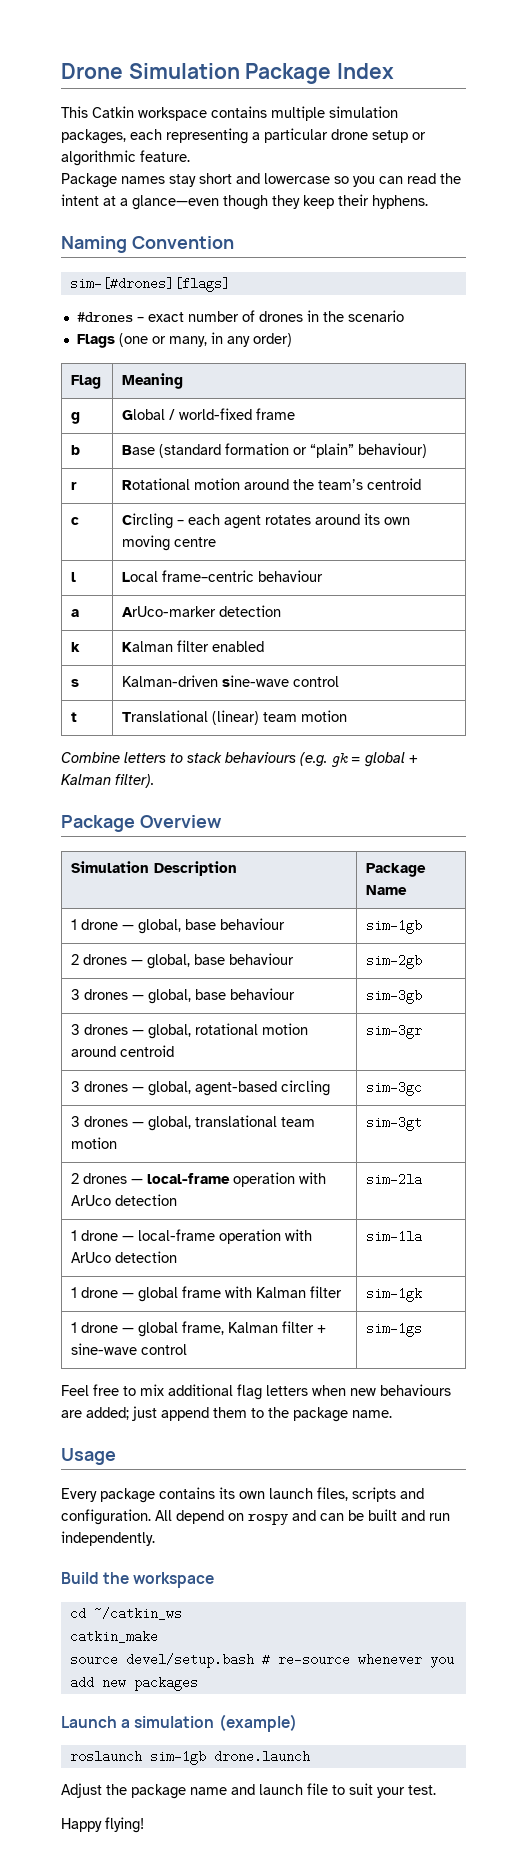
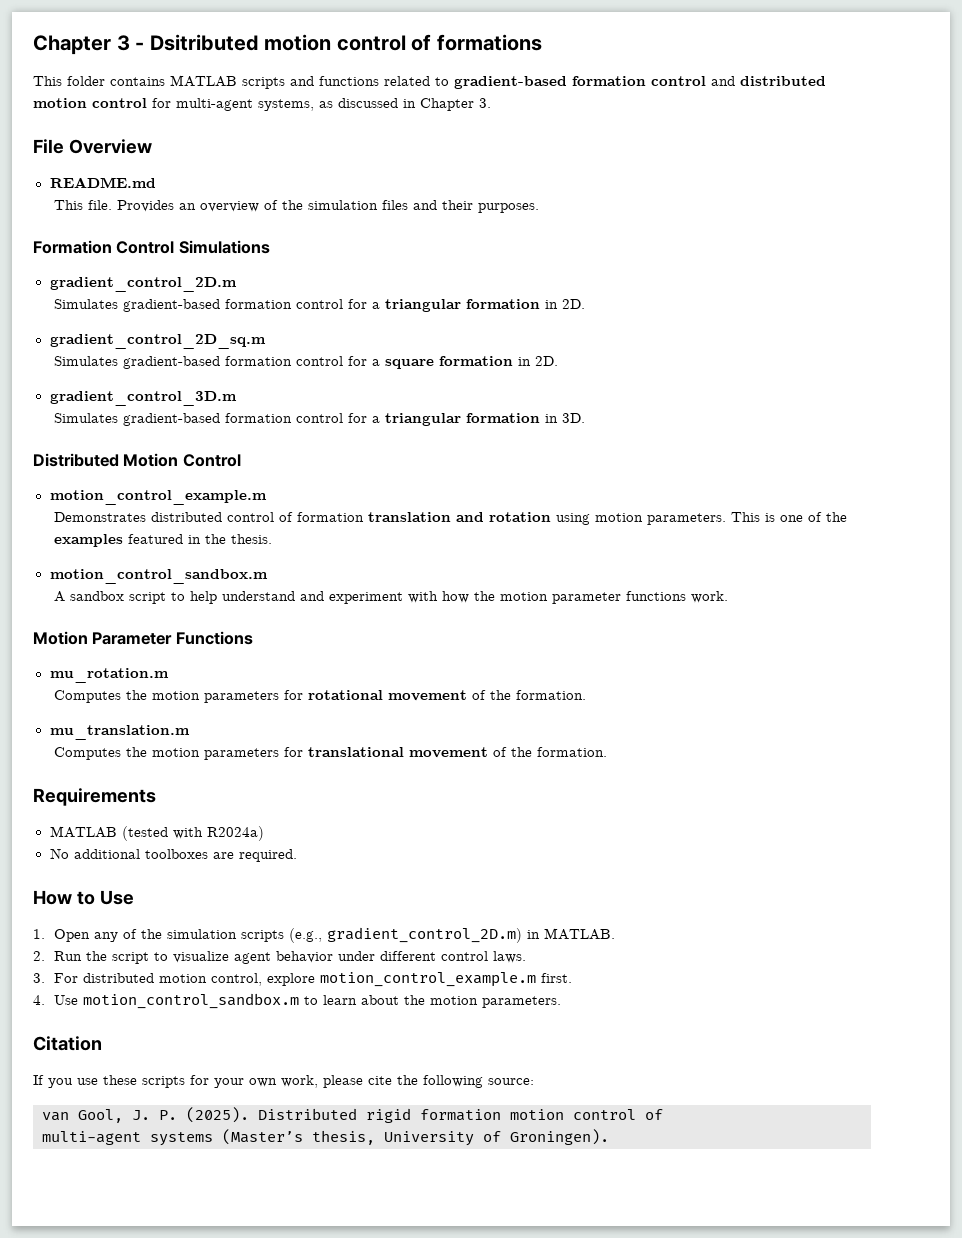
[61,63,395,84] [61,106,398,121] [61,128,426,144] [61,150,190,166] [61,173,461,188] [61,194,428,210] [61,236,234,253] [69,277,230,292] [76,310,404,322] [76,332,292,348] [71,375,102,389] [122,373,184,389] [71,412,81,424] [122,408,296,420] [71,445,81,455] [122,443,428,458] [71,482,78,490] [122,478,422,490] [71,517,80,525] [122,513,411,529] [122,535,217,551] [71,572,77,582] [122,570,324,582] [71,609,80,617] [122,605,282,617] [71,642,81,652] [122,640,265,652] [71,679,80,687] [122,675,340,687] [71,712,78,722] [122,710,348,725] [61,752,418,767] [61,774,154,788] [61,815,222,832] [71,861,238,876] [366,863,427,877] [366,885,408,895] [71,918,286,934] [366,919,423,934] [71,953,295,969] [366,954,423,969] [71,988,296,1004] [366,989,423,1004] [71,1023,309,1039] [71,1045,175,1057] [366,1024,423,1039] [71,1080,331,1096] [366,1081,423,1096] [71,1115,316,1131] [71,1137,118,1149] [366,1116,423,1131] [71,1172,327,1187] [71,1194,178,1206] [366,1173,423,1186] [71,1229,313,1244] [71,1251,178,1263] [366,1230,423,1243] [71,1286,343,1302] [366,1287,423,1302] [71,1321,327,1337] [71,1343,188,1355] [366,1322,423,1337] [61,1384,451,1400] [61,1406,392,1422] [61,1448,116,1465] [61,1487,424,1503] [61,1509,450,1525] [61,1531,155,1546] [61,1572,215,1588] [69,1607,182,1620] [69,1630,158,1643] [69,1653,454,1668] [69,1676,198,1691] [61,1714,297,1732] [69,1750,310,1765] [61,1783,436,1799] [61,1817,144,1833] Drone Simulation Package Index // This Catkin workspace contains multiple simulation packages, each representing a particular drone setup or algorithmic feature. // Package names stay short and lowercase so you can read the intent at a glance—even though they keep their hyphens. // Naming Convention // sim-[#drones][flags] // #drones – exact number of drones in the scenario // Flags (one or many, in any order) // Flag | Meaning // g | Global / world-fixed frame // b | Base (standard formation or “plain” behaviour) // r | Rotational motion around the team’s centroid // c | Circling – each agent rotates around its own moving centre // l | Local frame–centric behaviour // a | ArUco-marker detection // k | Kalman filter enabled // s | Kalman-driven sine-wave control // t | Translational (linear) team motion // Combine letters to stack behaviours (e.g. gk = global + Kalman filter). // Package Overview // Simulation Description | Package Name // 1 drone — global, base behaviour | sim-1gb // 2 drones — global, base behaviour | sim-2gb // 3 drones — global, base behaviour | sim-3gb // 3 drones — global, rotational motion around centroid | sim-3gr // 3 drones — global, agent-based circling | sim-3gc // 3 drones — global, translational team motion | sim-3gt // 2 drones — local-frame operation with ArUco detection | sim-2la // 1 drone — local-frame operation with ArUco detection | sim-1la // 1 drone — global frame with Kalman filter | sim-1gk // 1 drone — global frame, Kalman filter + sine-wave control | sim-1gs // Feel free to mix additional flag letters when new behaviours are added; just append them to the package name. // Usage // Every package contains its own launch files, scripts and configuration. All depend on rospy and can be built and run independently. // Build the workspace // cd ~/catkin_ws // catkin_make // source devel/setup.bash # re-source whenever you add new packages // Launch a simulation (example) // roslaunch sim-1gb drone.launch // Adjust the package name and launch file to suit your test. // Happy flying! -> [33,34,542,55] [33,75,826,89] [33,98,491,111] [33,139,152,154] [49,177,156,188] [54,200,540,213] [33,240,270,254] [49,277,237,292] [54,299,586,312] [49,334,266,349] [54,356,559,369] [49,391,237,406] [54,413,586,426] [33,453,241,467] [49,490,267,505] [54,512,848,525] [54,534,273,547] [49,569,268,584] [54,591,729,604] [33,631,253,645] [49,668,169,683] [54,690,587,703] [49,725,190,740] [54,747,608,760] [33,788,156,806] [49,826,264,841] [49,848,297,862] [33,890,134,905] [33,927,616,943] [33,951,527,964] [33,972,573,987] [33,993,562,1009] [33,1036,102,1051] [33,1075,534,1088] [42,1107,663,1123] [42,1129,609,1146] Chapter 3 - Dsitributed motion control of formations // This folder contains MATLAB scripts and functions related to gradient-based formation control and distributed motion control for multi-agent systems, as discussed in Chapter 3. // File Overview // README.md // This file. Provides an overview of the simulation files and their purposes. // Formation Control Simulations // gradient_control_2D.m // Simulates gradient-based formation control for a triangular formation in 2D. // gradient_control_2D_sq.m // Simulates gradient-based formation control for a square formation in 2D. // gradient_control_3D.m // Simulates gradient-based formation control for a triangular formation in 3D. // Distributed Motion Control // motion_control_example.m // Demonstrates distributed control of formation translation and rotation using motion parameters. This is one of the examples featured in the thesis. // motion_control_sandbox.m // A sandbox script to help understand and experiment with how the motion parameter functions work. // Motion Parameter Functions // mu_rotation.m // Computes the motion parameters for rotational movement of the formation. // mu_translation.m // Computes the motion parameters for translational movement of the formation. // Requirements // MATLAB (tested with R2024a) // No additional toolboxes are required. // How to Use // 1. Open any of the simulation scripts (e.g., gradient_control_2D.m) in MATLAB. // 2. Run the script to visualize agent behavior under different control laws. // 3. For distributed motion control, explore motion_control_example.m first. // 4. Use motion_control_sandbox.m to learn about the motion parameters. // Citation // If you use these scripts for your own work, please cite the following source: // van Gool, J. P. (2025). Distributed rigid formation motion control of // multi-agent systems (Master’s thesis, University of Groningen).

